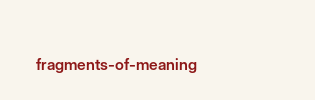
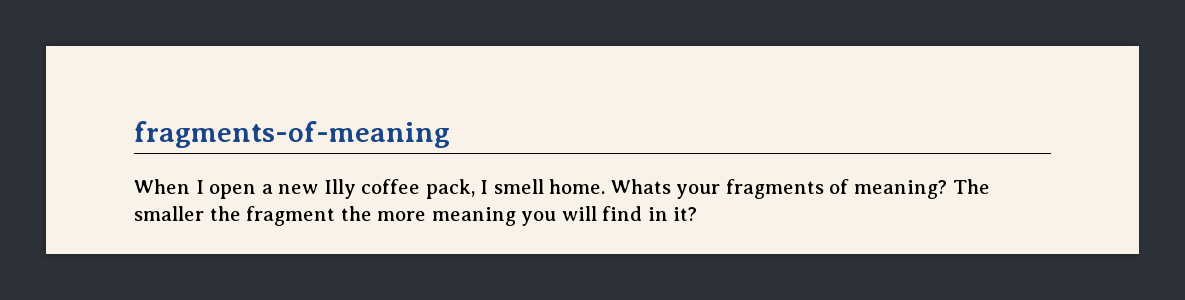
(197, 65) none -> [134,179,990,199] [134,206,698,226] // When I open a new Illy coffee pack, I smell home. Whats your fragments of meaning? The smaller the fragment the more meaning you will find in it?

